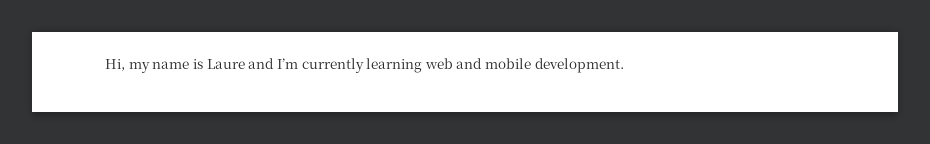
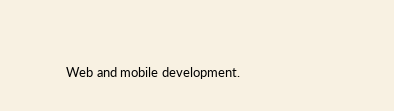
[105,58,453,73] Hi, my name is Laure and I’m currently learning web -> [66,67,93,77] Web

